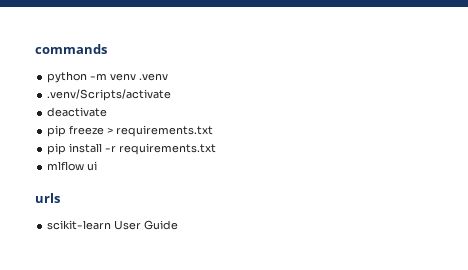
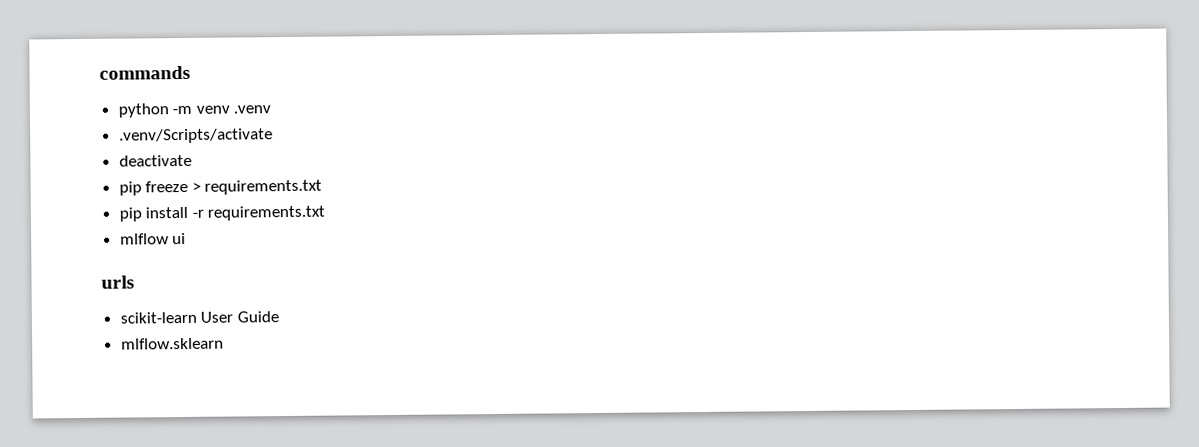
(179, 225) none -> [120,337,224,350] // mlflow.sklearn

